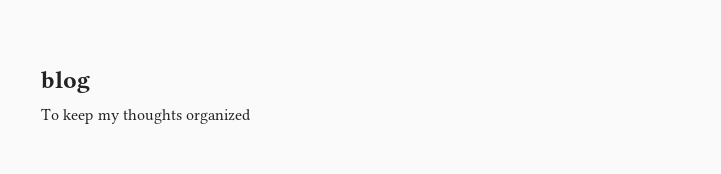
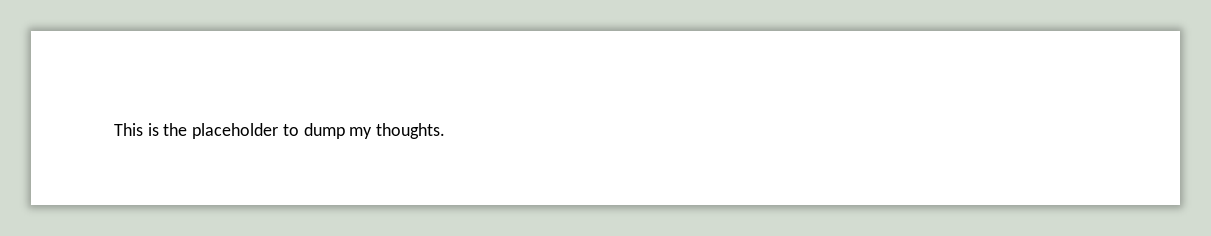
[41,71,90,93] [41,108,252,124] blog // To keep my thoughts organized -> [114,123,446,139] This is the placeholder to dump my thoughts.

